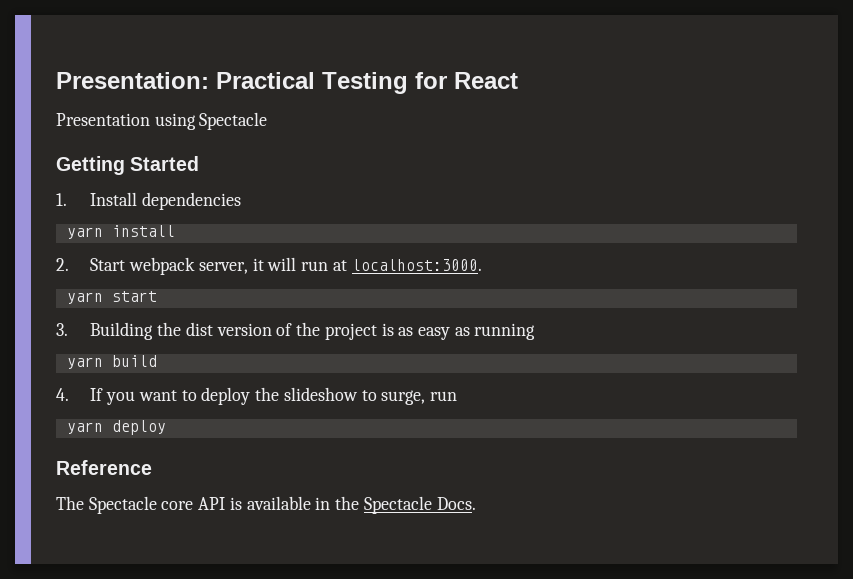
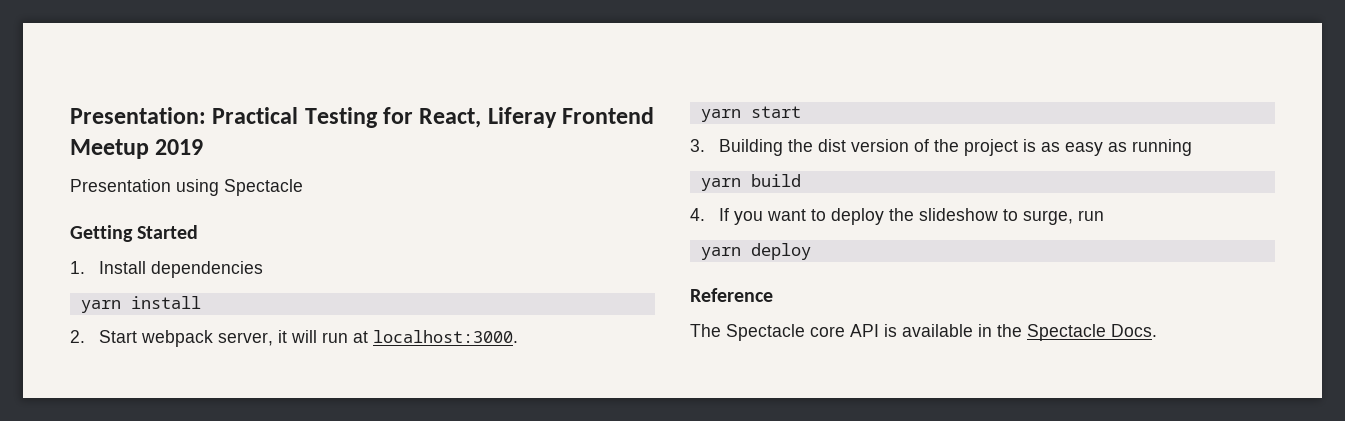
[454,72,518,89] React -> [419,107,655,128] [70,139,204,159] React, Liferay Frontend Meetup 2019

